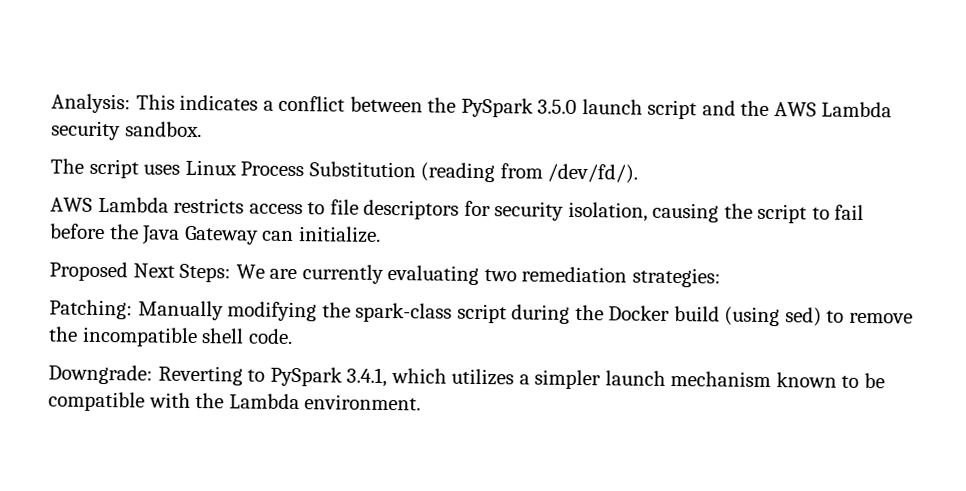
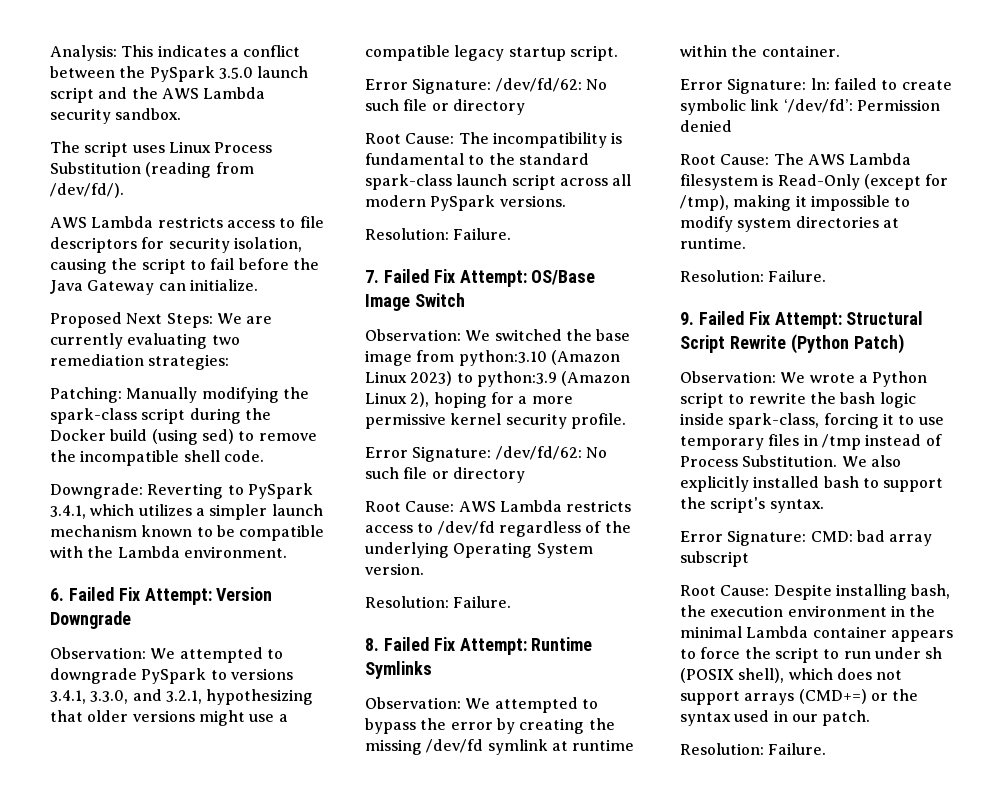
(422, 402) none -> [50,587,273,605] [50,611,131,629] [50,647,283,663] [50,668,293,684] [50,689,314,705] [50,710,288,726] [365,45,618,61] [365,78,607,94] [365,99,525,115] [365,132,623,148] [365,153,589,165] [365,174,632,190] [365,195,566,211] [365,228,512,240] [365,269,596,287] [365,293,465,311] [365,329,631,341] [365,350,620,366] [365,371,631,387] [365,392,573,408] [365,413,626,429] [365,446,607,462] [365,467,525,483] [365,500,632,512] [365,521,631,537] [365,542,593,558] [365,563,424,575] [365,596,512,608] [365,637,593,655] [365,661,432,679] [365,697,598,713] [365,718,615,734] [365,739,635,755] [680,45,840,57] [680,78,952,94] [680,99,940,115] [680,120,732,132] [680,153,912,165] [680,174,949,190] [680,195,911,211] [680,216,899,232] [680,237,746,249] [680,270,827,282] [680,311,924,329] [680,334,904,354] [680,371,928,387] [680,392,916,408] [680,413,944,429] [680,434,942,450] [680,455,901,467] [680,476,944,492] [680,497,824,513] [680,530,933,546] [680,551,749,567] [680,584,951,600] [680,605,936,617] [680,626,953,642] [680,647,943,663] [680,668,903,683] [680,689,919,705] [680,710,871,726] [680,743,827,755] // 6. Failed Fix Attempt: Version Downgrade // Observation: We attempted to downgrade PySpark to versions 3.4.1, 3.3.0, and 3.2.1, hypothesizing that older versions might use a compatible legacy startup script. // Error Signature: /dev/fd/62: No such file or directory // Root Cause: The incompatibility is fundamental to the standard spark-class launch script across all modern PySpark versions. // Resolution: Failure. // 7. Failed Fix Attempt: OS/Base Image Switch // Observation: We switched the base image from python:3.10 (Amazon Linux 2023) to python:3.9 (Amazon Linux 2), hoping for a more permissive kernel security profile. // Error Signature: /dev/fd/62: No such file or directory // Root Cause: AWS Lambda restricts access to /dev/fd regardless of the underlying Operating System version. // Resolution: Failure. // 8. Failed Fix Attempt: Runtime Symlinks // Observation: We attempted to bypass the error by creating the missing /dev/fd symlink at runtime within the container. // Error Signature: ln: failed to create symbolic link ‘/dev/fd’: Permission denied // Root Cause: The AWS Lambda filesystem is Read-Only (except for /tmp), making it impossible to modify system directories at runtime. // Resolution: Failure. // 9. Failed Fix Attempt: Structural Script Rewrite (Python Patch) // Observation: We wrote a Python script to rewrite the bash logic inside spark-class, forcing it to use temporary files in /tmp instead of Process Substitution. We also explicitly installed bash to support the script's syntax. // Error Signature: CMD: bad array subscript // Root Cause: Despite installing bash, the execution environment in the minimal Lambda container appears to force the script to run under sh (POSIX shell), which does not support arrays (CMD+=) or the syntax used in our patch. // Resolution: Failure.

